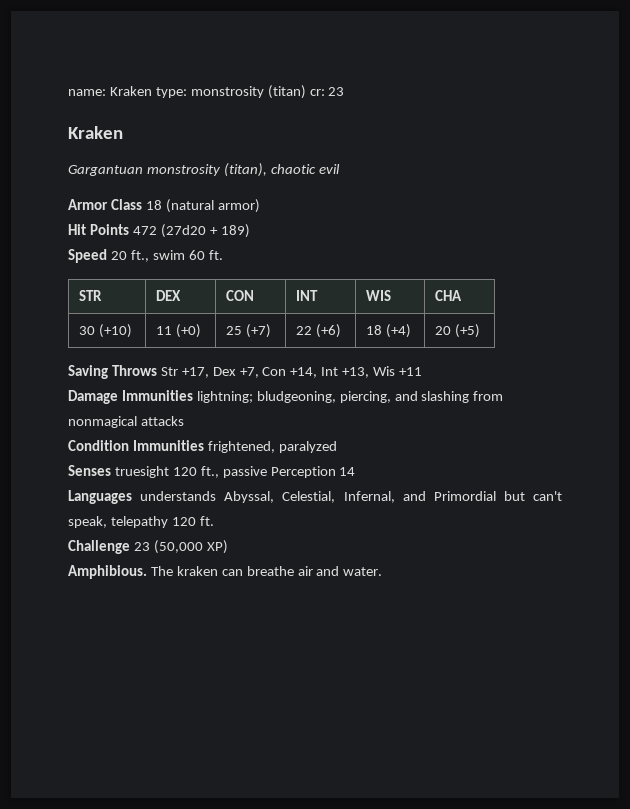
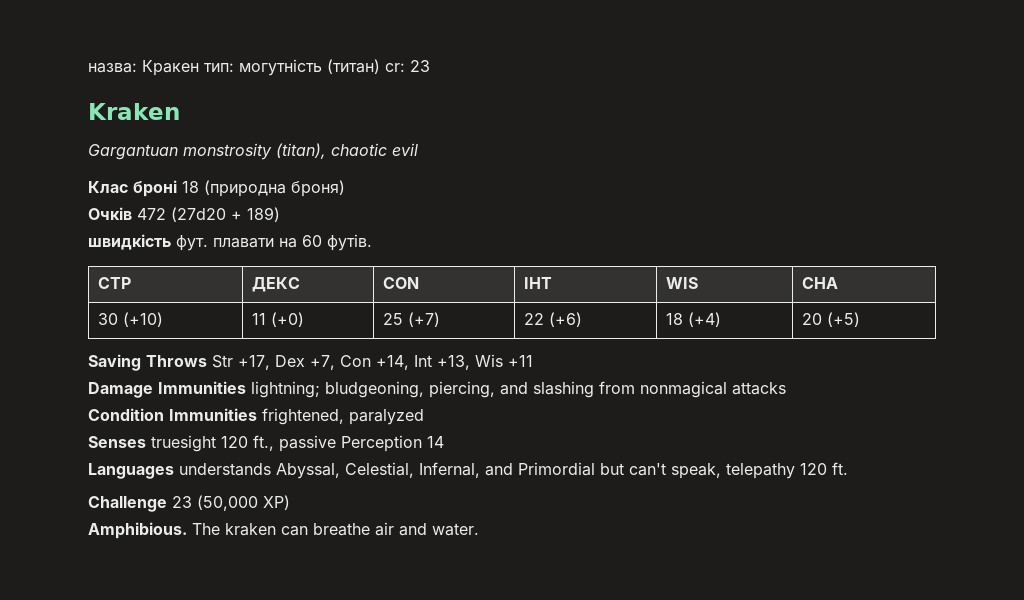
[68,85,306,99] name: Kraken type: monstrosity (titan) -> [88,59,380,76] назва: Кракен тип: могутність (титан)
[68,199,260,213] [68,224,250,238] [68,249,223,263] [79,290,103,301] [156,290,182,301] Armor Class 18 (natural armor) // Hit Points 472 (27d20 + 189) // Speed 20 ft., swim 60 ft. // STR | DEX -> [88,180,345,197] [88,207,280,222] [88,234,372,251] [98,277,132,289] [252,277,301,292] Клас броні 18 (природна броня) // Очків 472 (27d20 + 189) // швидкість фут. плавати на 60 футів. // СТР | ДЕКС
[296,290,319,301] INT -> [524,277,553,289] ІНТ

